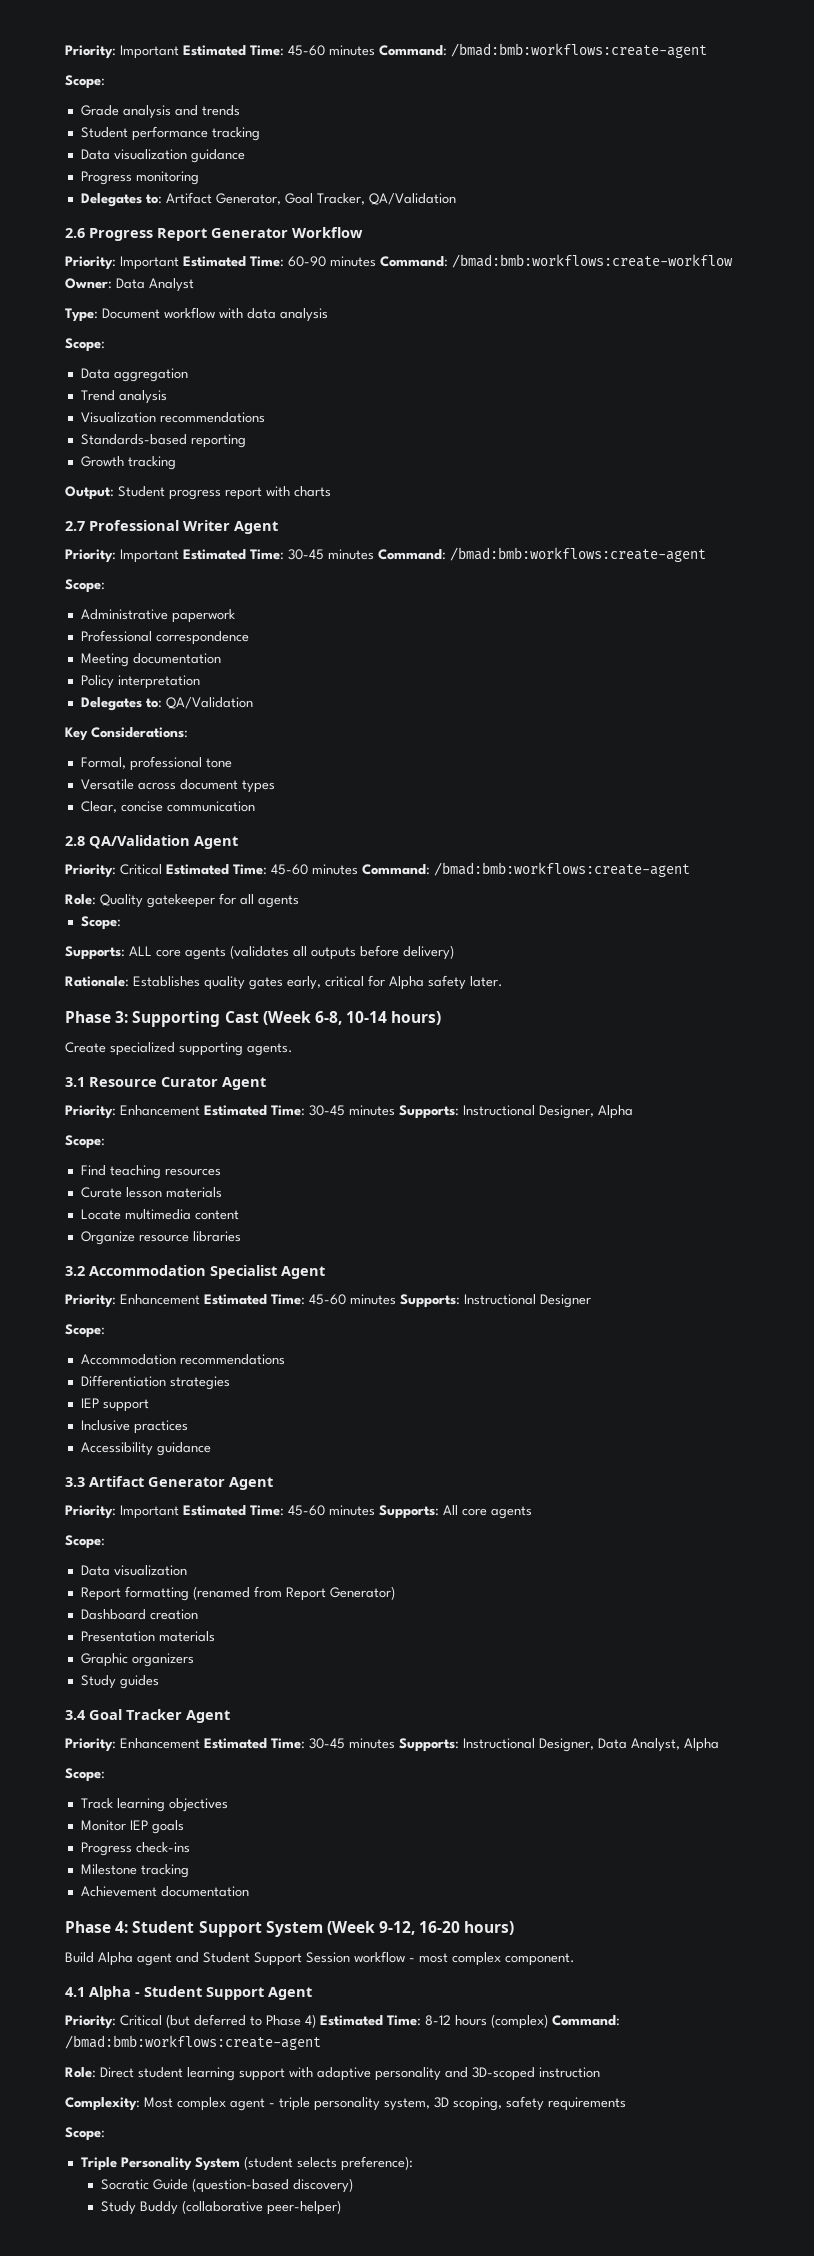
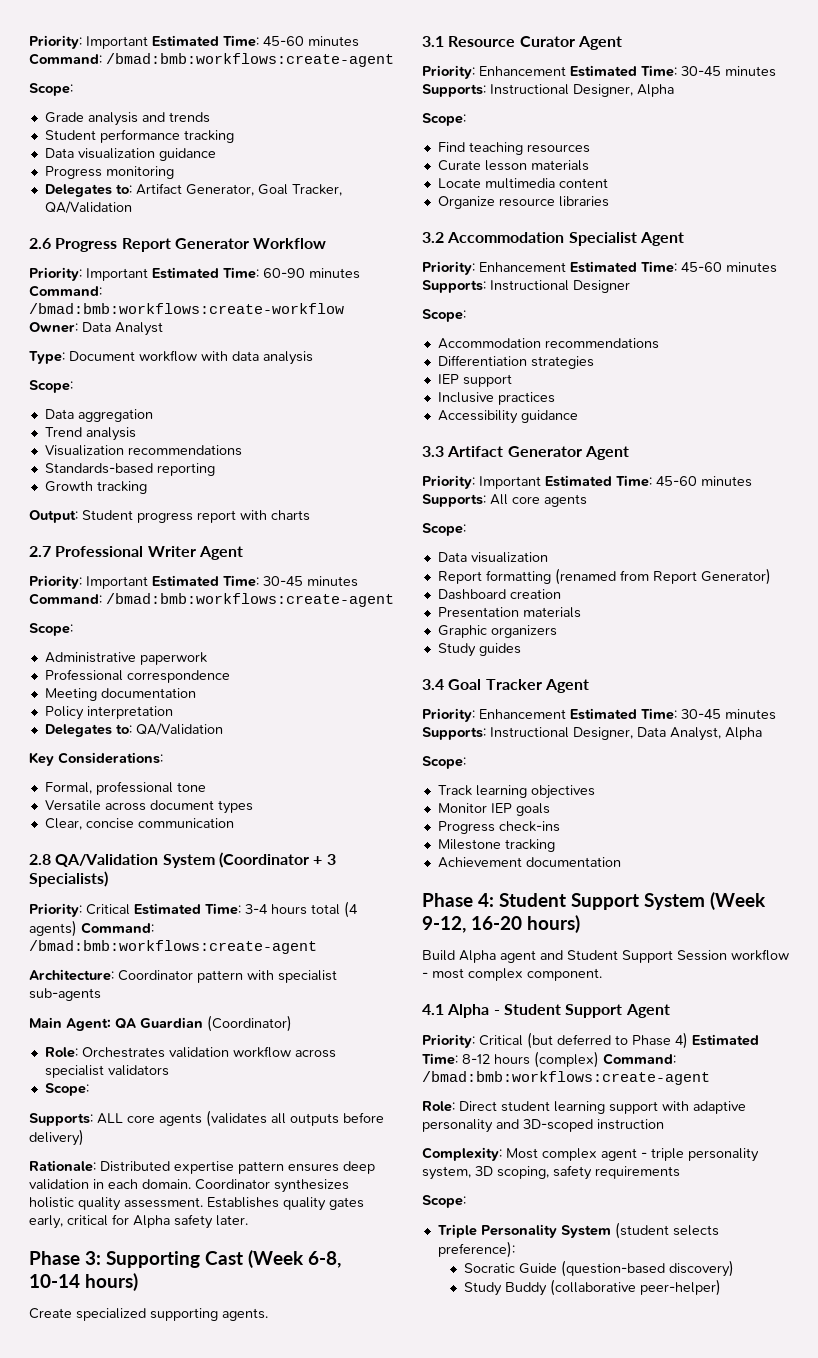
[194,836,238,849] Agent -> [162,852,336,868] [29,871,108,887] System (Coordinator + 3 Specialists)
[271,862,690,877] [65,893,299,908] 45-60 minutes Command: /bmad:bmb:workflows:create-agent // Role: Quality gatekeeper for all agents -> [245,901,358,918] [29,920,154,937] [29,940,317,954] [29,969,337,983] [29,988,101,1001] [29,1015,292,1032] [44,1046,336,1058] [44,1065,169,1078] 3-4 hours total (4 agents) Command: /bmad:bmb:workflows:create-agent // Architecture: Coordinator pattern with specialist sub-agents // Main Agent: QA Guardian (Coordinator) // Role: Orchestrates validation workflow across specialist validators
(129, 981) none -> [100,1161,375,1174] [29,1179,349,1193] [29,1197,203,1211] Distributed expertise pattern ensures deep validation in each domain. Coordinator synthesizes holistic quality assessment.

